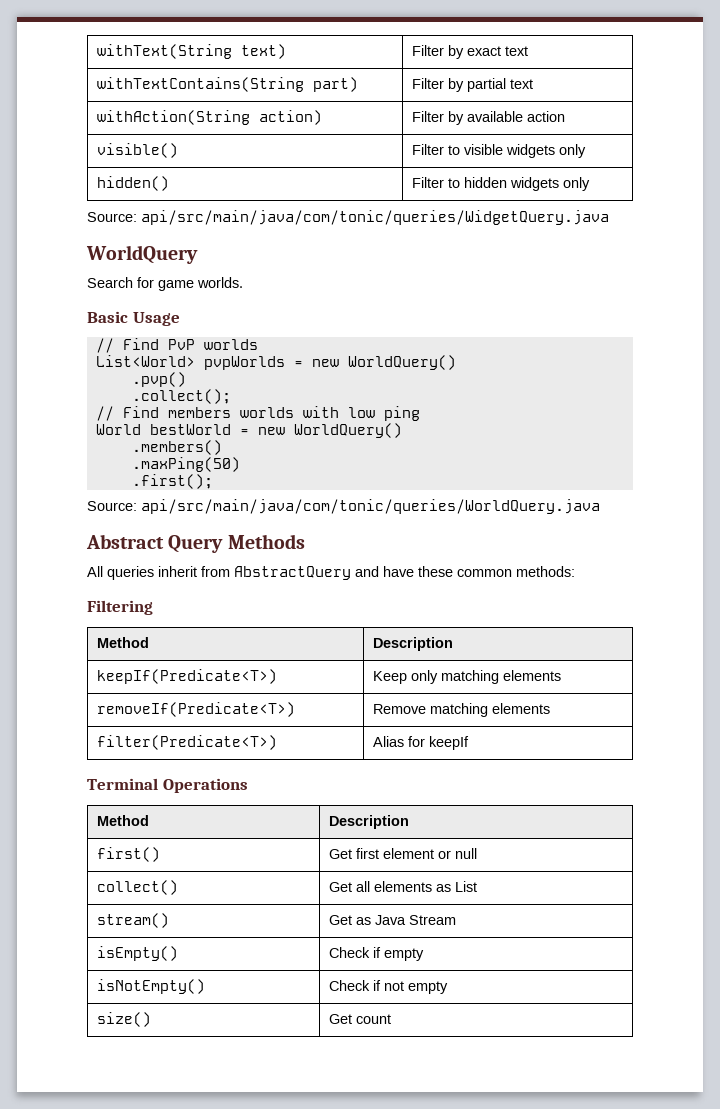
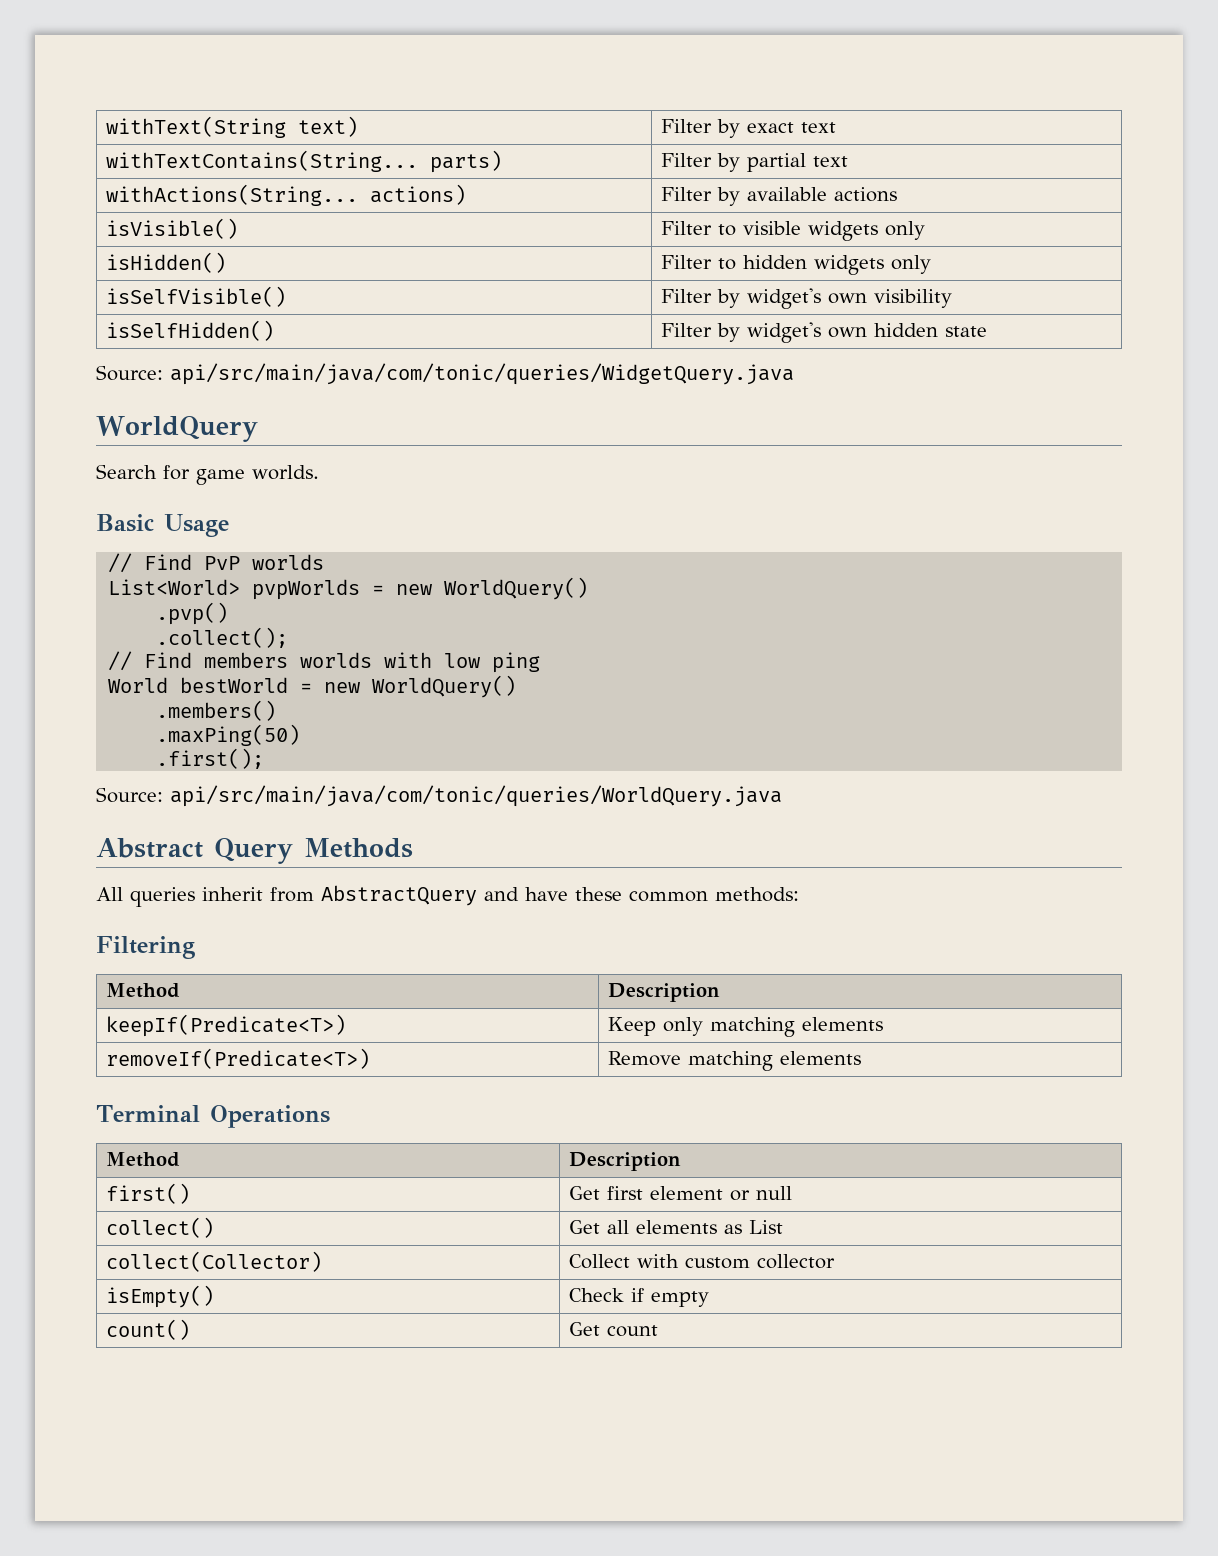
[96,77,358,92] withTextContains(String part) -> [105,150,502,173] withTextContains(String... parts)
[96,110,322,125] withAction(String action) -> [105,184,466,206] withActions(String... actions)
[526,111,565,122] [96,143,178,158] action // visible() -> [833,187,897,202] [105,218,238,239] actions // isVisible()
[96,176,169,191] hidden() -> [105,252,226,273] isHidden()
(590, 184) none -> [105,286,286,307] [660,288,952,309] [105,320,274,341] [660,322,987,343] // isSelfVisible() | Filter by widget's own visibility // isSelfHidden() | Filter by widget's own hidden state
[96,735,277,750] [372,736,469,750] // filter(Predicate<T>) | Alias for keepIf -> (861, 1058) none
[96,913,169,928] [328,915,456,925] stream() | Get as Java Stream -> [105,1251,322,1272] [568,1254,835,1269] collect(Collector) | Collect with custom collector
[96,979,205,994] [328,980,448,994] [96,1012,151,1027] isNotEmpty() | Check if not empty // size() -> [105,1319,190,1340] count()

